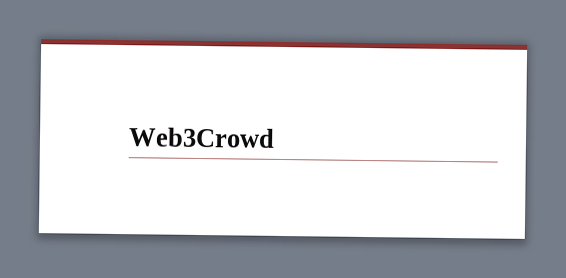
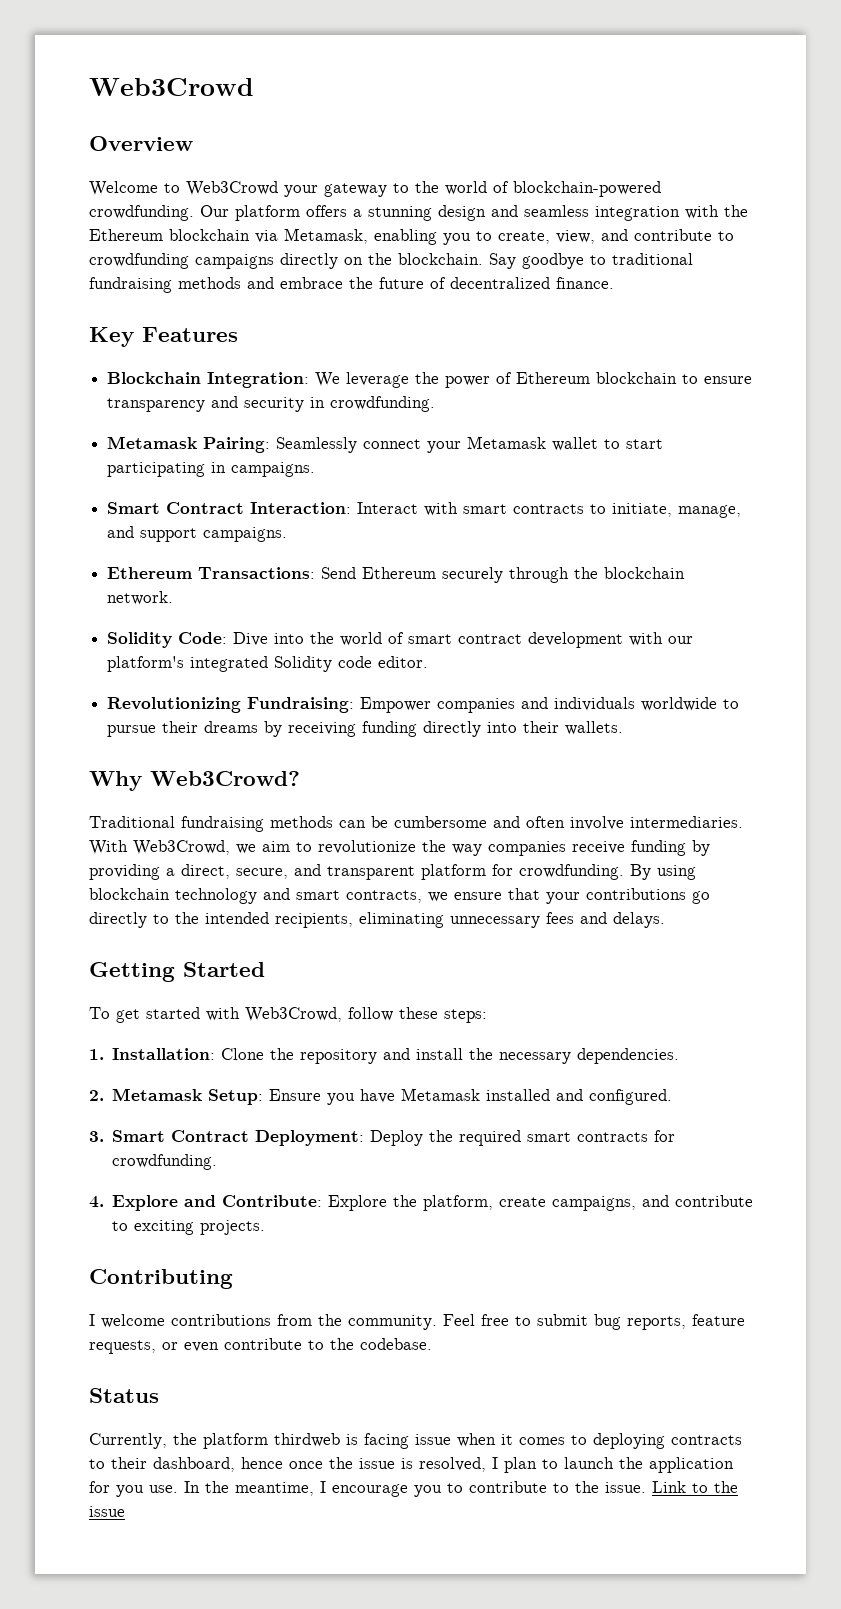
[128,127,275,148] Web3Crowd -> [89,78,254,96] [89,136,193,151] [89,181,661,197] [89,205,748,221] [89,228,734,245] [89,253,693,269] [89,277,614,293] [89,327,238,347] [107,372,753,388] [107,396,436,412] [107,436,664,453] [107,462,316,477] [107,502,742,518] [107,526,288,542] [107,567,686,583] [107,591,174,605] [107,632,694,648] [107,656,429,672] [107,697,740,713] [107,721,624,737] [89,771,300,791] [89,816,743,832] [89,840,710,856] [89,864,696,880] [89,888,710,904] [89,912,665,928] [89,962,265,982] [89,1007,487,1023] [89,1048,680,1064] [89,1088,673,1105] [89,1130,676,1146] [112,1154,218,1170] [89,1195,754,1211] [112,1220,266,1235] [89,1269,233,1289] [89,1314,745,1330] [89,1338,432,1354] [89,1388,159,1403] [89,1433,742,1449] [89,1457,734,1473] [89,1481,738,1497] [89,1506,125,1517] Web3Crowd // Overview // Welcome to Web3Crowd your gateway to the world of blockchain-powered crowdfunding. Our platform offers a stunning design and seamless integration with the Ethereum blockchain via Metamask, enabling you to create, view, and contribute to crowdfunding campaigns directly on the blockchain. Say goodbye to traditional fundraising methods and embrace the future of decentralized finance. // Key Features // Blockchain Integration: We leverage the power of Ethereum blockchain to ensure transparency and security in crowdfunding. // Metamask Pairing: Seamlessly connect your Metamask wallet to start participating in campaigns. // Smart Contract Interaction: Interact with smart contracts to initiate, manage, and support campaigns. // Ethereum Transactions: Send Ethereum securely through the blockchain network. // Solidity Code: Dive into the world of smart contract development with our platform's integrated Solidity code editor. // Revolutionizing Fundraising: Empower companies and individuals worldwide to pursue their dreams by receiving funding directly into their wallets. // Why Web3Crowd? // Traditional fundraising methods can be cumbersome and often involve intermediaries. With Web3Crowd, we aim to revolutionize the way companies receive funding by providing a direct, secure, and transparent platform for crowdfunding. By using blockchain technology and smart contracts, we ensure that your contributions go directly to the intended recipients, eliminating unnecessary fees and delays. // Getting Started // To get started with Web3Crowd, follow these steps: // 1. Installation: Clone the repository and install the necessary dependencies. // 2. Metamask Setup: Ensure you have Metamask installed and configured. // 3. Smart Contract Deployment: Deploy the required smart contracts for crowdfunding. // 4. Explore and Contribute: Explore the platform, create campaigns, and contribute to exciting projects. // Contributing // I welcome contributions from the community. Feel free to submit bug reports, feature requests, or even contribute to the codebase. // Status // Currently, the platform thirdweb is facing issue when it comes to deploying contracts to their dashboard, hence once the issue is resolved, I plan to launch the application for you use. In the meantime, I encourage you to contribute to the issue. Link to the issue

